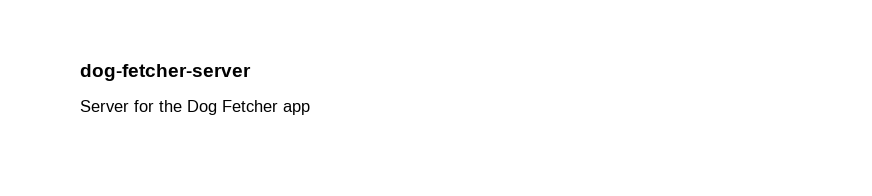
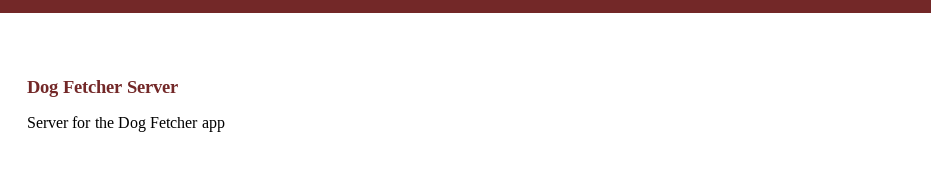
[80,64,251,81] dog-fetcher-server -> [27,80,178,97] Dog Fetcher Server

